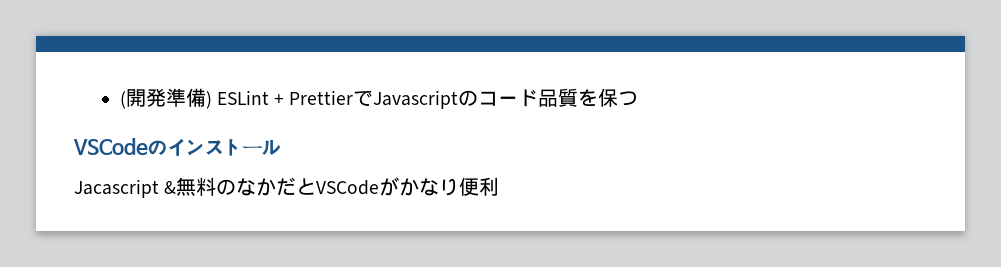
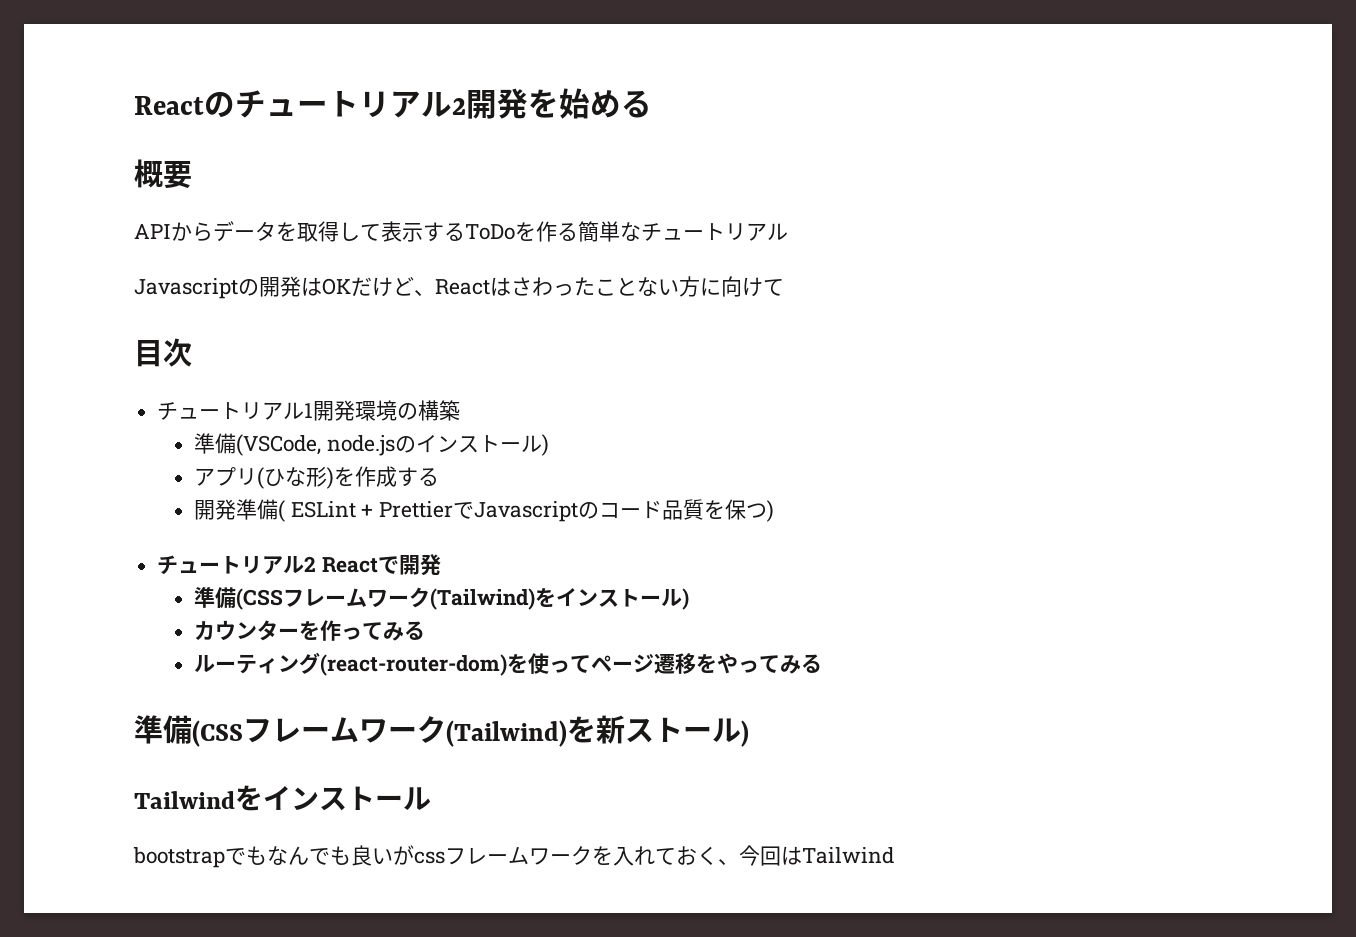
[119,91,126,109] ( -> [134,88,652,119] [134,159,192,189] [134,221,788,242] [134,276,784,299] [134,338,192,367] [157,400,461,421] [194,433,549,456] [194,466,440,489] Reactのチュートリアル2開発を始める // 概要 // APIからデータを取得して表示するToDoを作る簡単なチュートリアル // Javascriptの開発はOKだけど、Reactはさわったことない方に向けて // 目次 // チュートリアル1開発環境の構築 // 準備(VSCode, node.jsのインストール) // アプリ(ひな形)を作成する //
[205,91,212,109] ) -> [278,500,286,522] (
[73,138,281,156] [74,177,500,198] // VSCodeのインストール // Jacascript &無料のなかだとVSCodeがかなり便利 -> [767,500,775,522] [157,554,441,576] [194,587,690,610] [194,620,426,641] [194,652,823,676] [134,715,749,747] [134,785,431,811] [133,845,894,868] ) // チュートリアル2 Reactで開発 // 準備(CSSフレームワーク(Tailwind)をインストール) // カウンターを作ってみる // ルーティング(react-router-dom)を使ってページ遷移をやってみる // 準備(CSSフレームワーク(Tailwind)を新ストール) // Tailwindをインストール // bootstrapでもなんでも良いがcssフレームワークを入れておく、今回はTailwind

